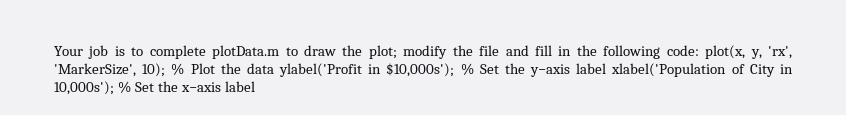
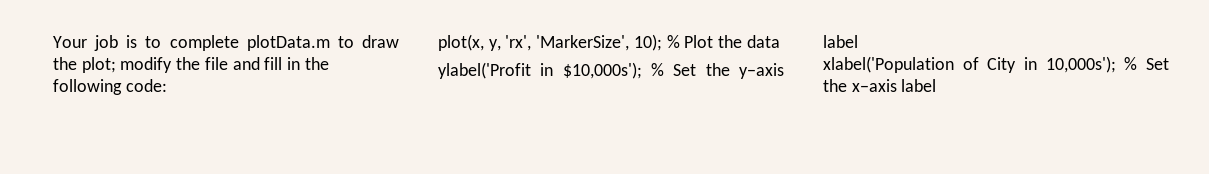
(699, 50) none -> (167, 85) //
(274, 68) none -> (780, 41) //
(607, 68) none -> (858, 41) //

